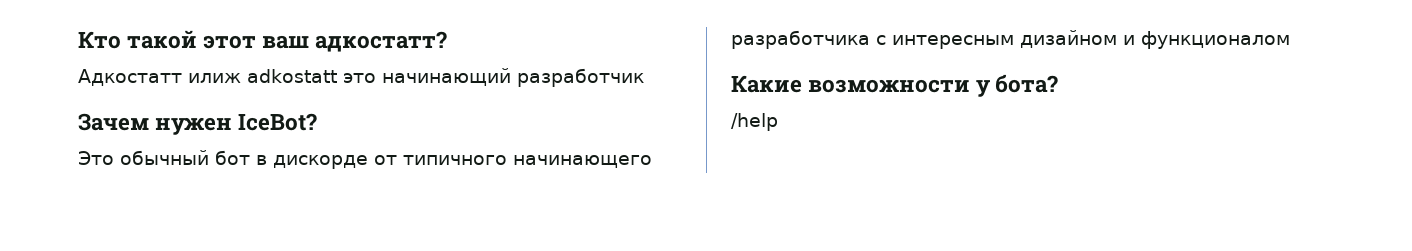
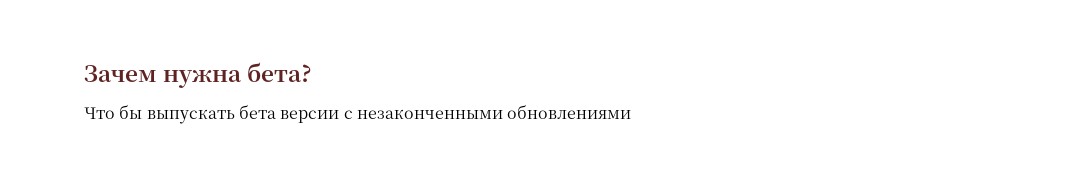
[78,30,448,52] [78,68,644,87] [78,113,318,135] [78,150,652,169] [731,30,1290,49] [731,74,1059,97] [731,113,778,131] Кто такой этот ваш адкостатт? // Адкостатт илиж adkostatt это начинающий разработчик // Зачем нужен IceBot? // Это обычный бот в дискорде от типичного начинающего разработчика с интересным дизайном и функционалом // Какие возможности у бота? // /help -> [84,62,313,88] [84,104,632,124] Зачем нужна бета? // Что бы выпускать бета версии с незаконченными обновлениями

